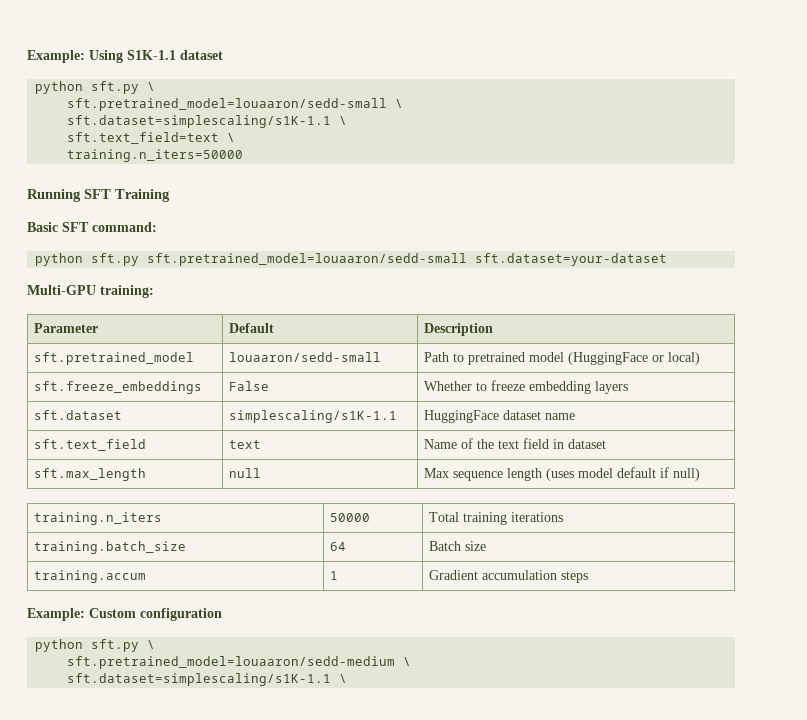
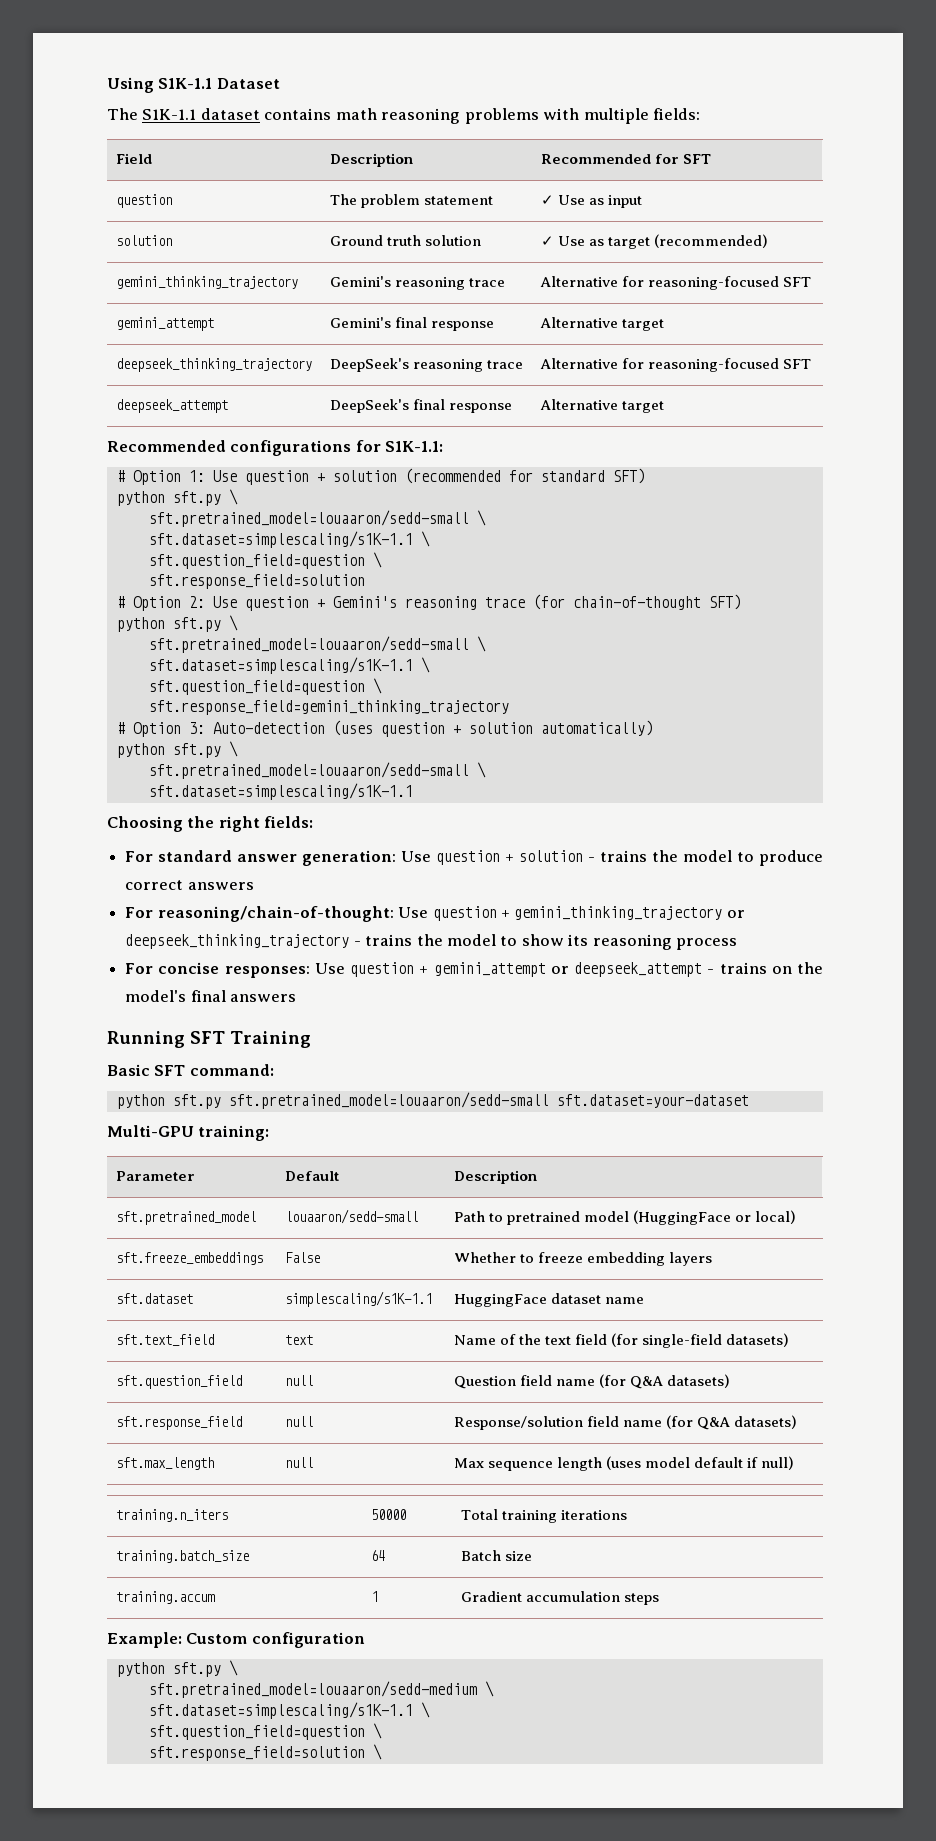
[27,50,85,63] Example: -> (107, 85) none
[180,50,223,60] [35,81,156,94] [67,98,404,111] [67,115,348,128] [67,132,236,144] [67,149,244,162] dataset // python sft.py \ // sft.pretrained_model=louaaron/sedd-small \ // sft.dataset=simplescaling/s1K-1.1 \ // sft.text_field=text \ // training.n_iters=50000 -> [216,78,280,89] [107,108,701,124] [115,153,152,164] [329,153,413,167] [540,154,711,164] [115,194,172,208] [329,194,493,208] [540,195,642,208] [115,235,172,246] [329,235,481,246] [540,234,768,249] [115,276,298,289] [329,276,505,290] [539,276,811,290] [115,317,214,331] [329,317,494,331] [539,317,664,331] [115,358,312,372] [329,358,523,372] [539,358,811,372] [115,399,228,413] [329,399,512,413] [539,399,664,413] [107,440,444,456] [116,468,645,485] [116,489,238,506] [148,510,486,527] [148,531,430,548] [148,552,382,569] [148,574,365,589] [116,594,741,611] [116,615,238,632] [148,636,486,653] [148,657,430,674] [148,678,382,695] [148,700,509,715] [116,720,653,737] [116,741,238,758] [148,762,486,779] [148,783,413,800] [107,816,314,832] [125,850,824,866] [125,880,254,890] [125,906,745,922] [125,934,738,950] [125,962,823,978] [125,990,297,1002] Dataset // The S1K-1.1 dataset contains math reasoning problems with multiple fields: // Field | Description | Recommended for SFT // question | The problem statement | ✓ Use as input // solution | Ground truth solution | ✓ Use as target (recommended) // gemini_thinking_trajectory | Gemini's reasoning trace | Alternative for reasoning-focused SFT // gemini_attempt | Gemini's final response | Alternative target // deepseek_thinking_trajectory | DeepSeek's reasoning trace | Alternative for reasoning-focused SFT // deepseek_attempt | DeepSeek's final response | Alternative target // Recommended configurations for S1K-1.1: // # Option 1: Use question + solution (recommended for standard SFT) // python sft.py \ // sft.pretrained_model=louaaron/sedd-small \ // sft.dataset=simplescaling/s1K-1.1 \ // sft.question_field=question \ // sft.response_field=solution // # Option 2: Use question + Gemini's reasoning trace (for chain-of-thought SFT) // python sft.py \ // sft.pretrained_model=louaaron/sedd-small \ // sft.dataset=simplescaling/s1K-1.1 \ // sft.question_field=question \ // sft.response_field=gemini_thinking_trajectory // # Option 3: Auto-detection (uses question + solution automatically) // python sft.py \ // sft.pretrained_model=louaaron/sedd-small \ // sft.dataset=simplescaling/s1K-1.1 // Choosing the right fields: // For standard answer generation: Use question + solution - trains the model to produce correct answers // For reasoning/chain-of-thought: Use question + gemini_thinking_trajectory or deepseek_thinking_trajectory - trains the model to show its reasoning process // For concise responses: Use question + gemini_attempt or deepseek_attempt - trains on the model's final answers
[553,439,607,449] in dataset -> [610,1333,790,1348] [115,1375,242,1389] [284,1375,313,1386] [453,1374,730,1389] [115,1416,242,1430] [284,1416,313,1427] [453,1415,797,1430] (for single-field datasets) // sft.question_field | null | Question field name (for Q&A datasets) // sft.response_field | null | Response/solution field name (for Q&A datasets)
(348, 678) none -> [148,1723,382,1740] [148,1744,382,1761] // sft.question_field=question \ // sft.response_field=solution \

